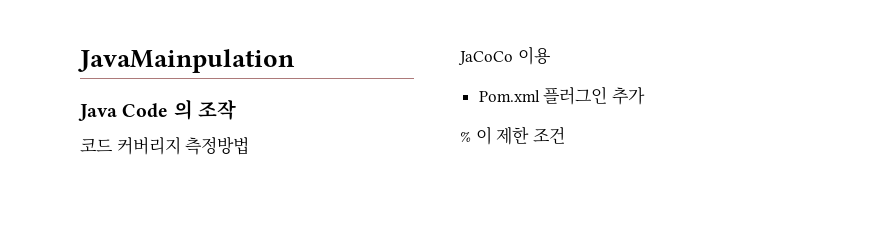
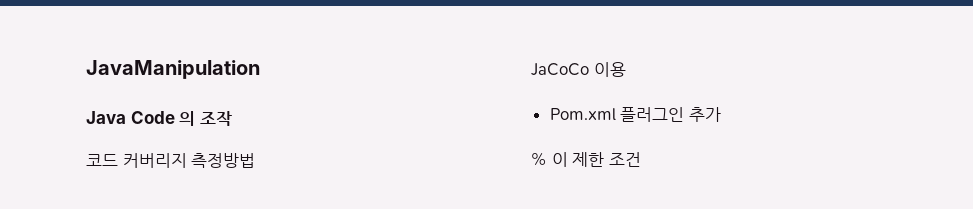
[78,49,295,73] JavaMainpulation -> [86,60,260,79] JavaManipulation

